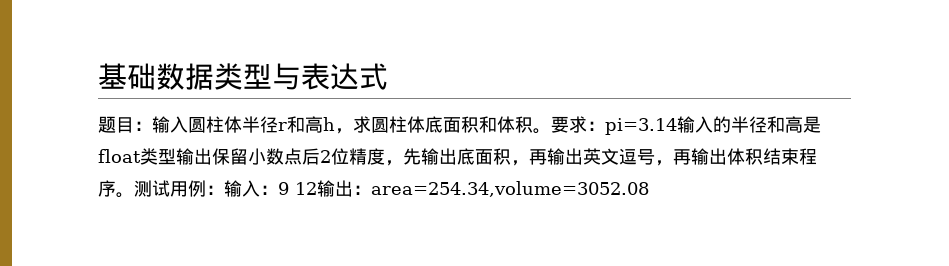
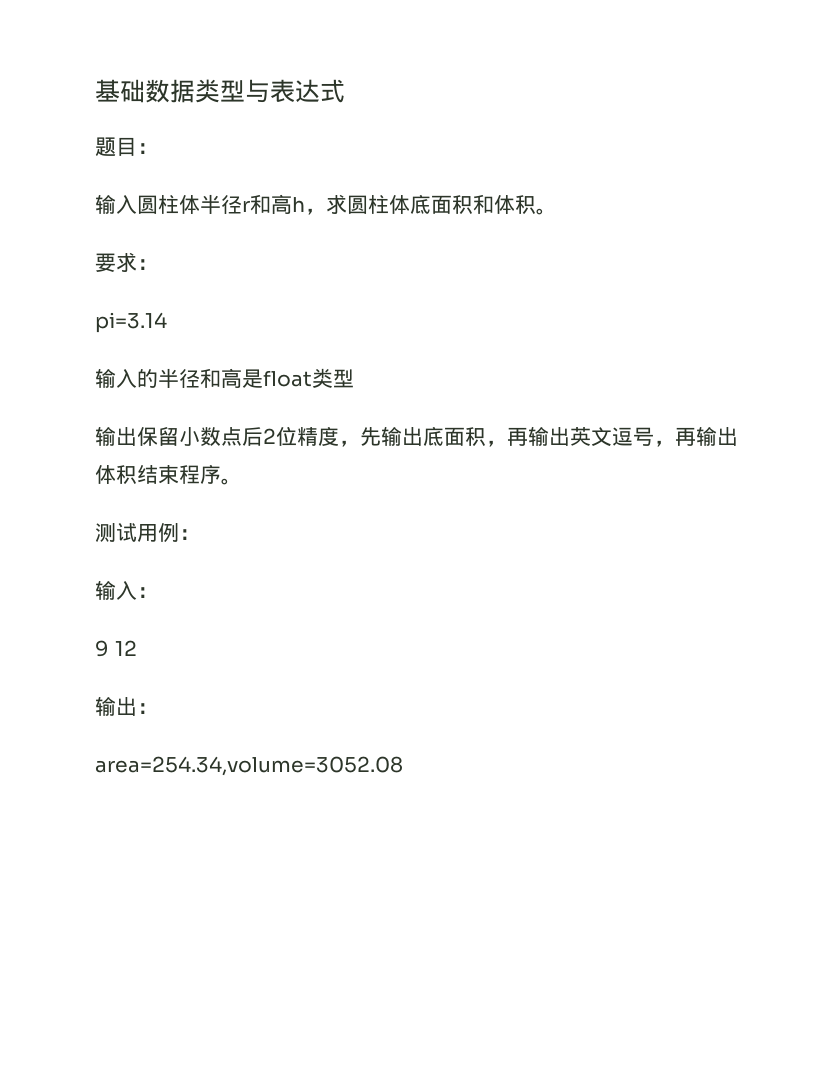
(152, 126) none -> (158, 148) //
(551, 131) none -> (557, 211) //
(605, 126) none -> (158, 264) //
(677, 126) none -> (167, 322) //
(176, 156) none -> (354, 378) //
(134, 195) none -> (242, 481) //
(224, 190) none -> (200, 534) //
(278, 190) none -> (158, 592) //
(317, 188) none -> (137, 648) //
(371, 190) none -> (158, 708) //

